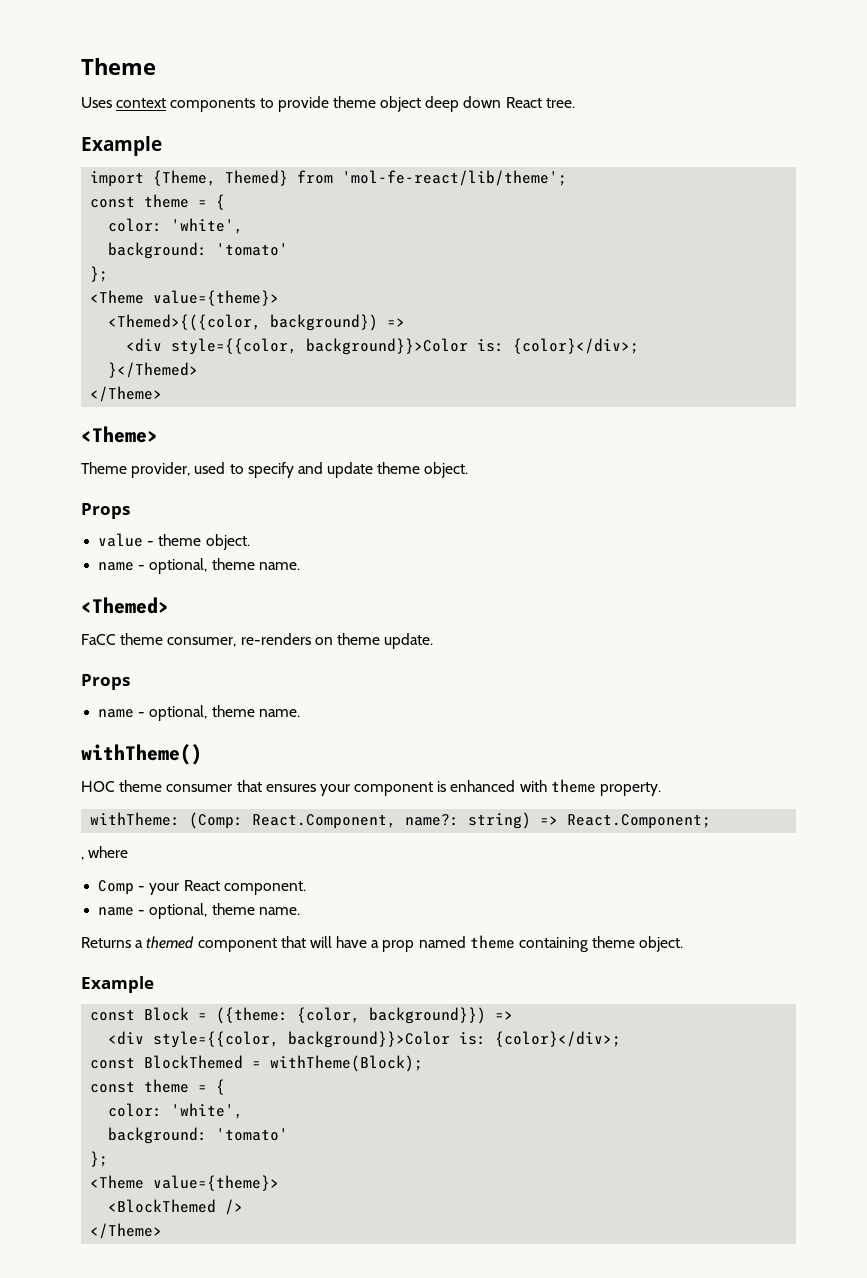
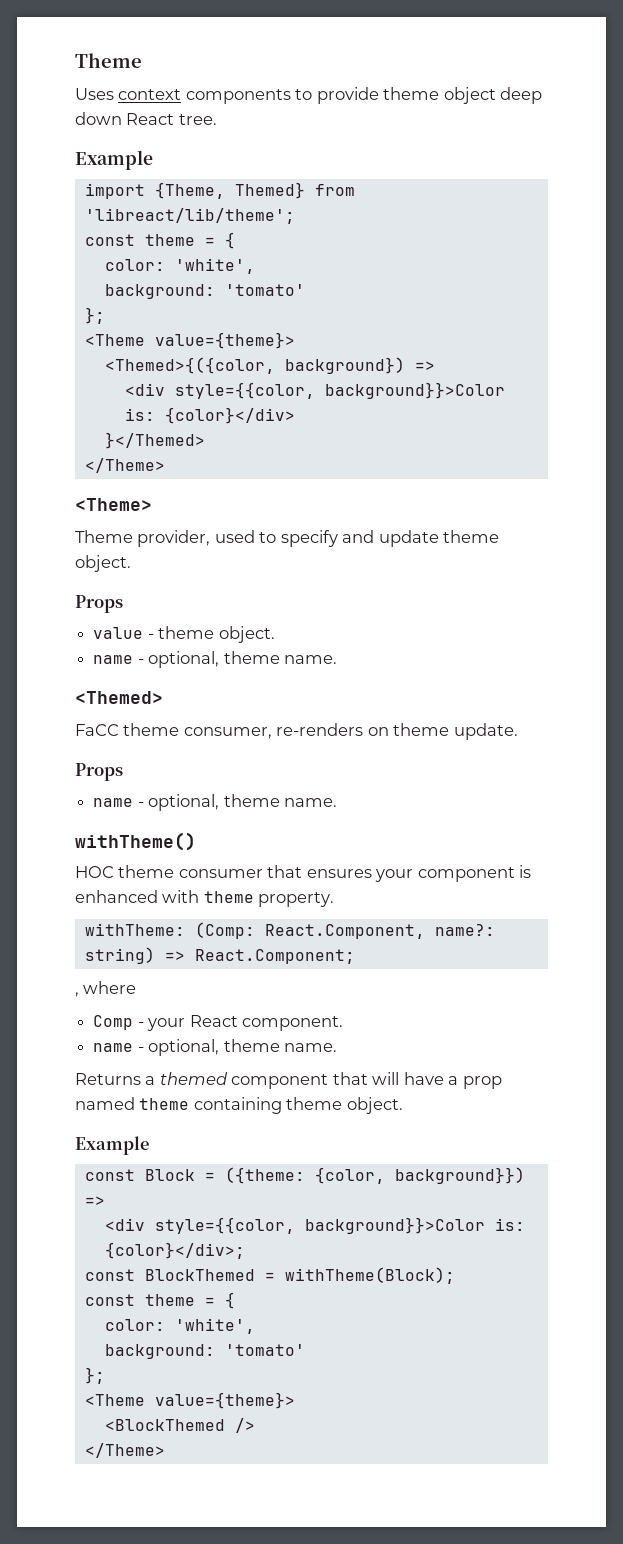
[342,170,568,186] 'mol-fe-react/lib/theme'; -> [84,208,295,224] 'libreact/lib/theme';
[513,338,640,354] {color}</div>; -> [164,407,295,424] {color}</div>

